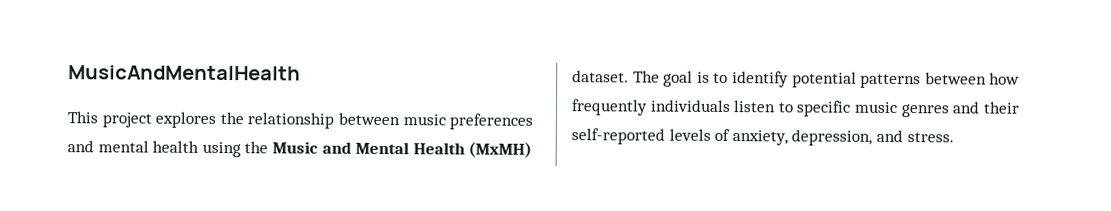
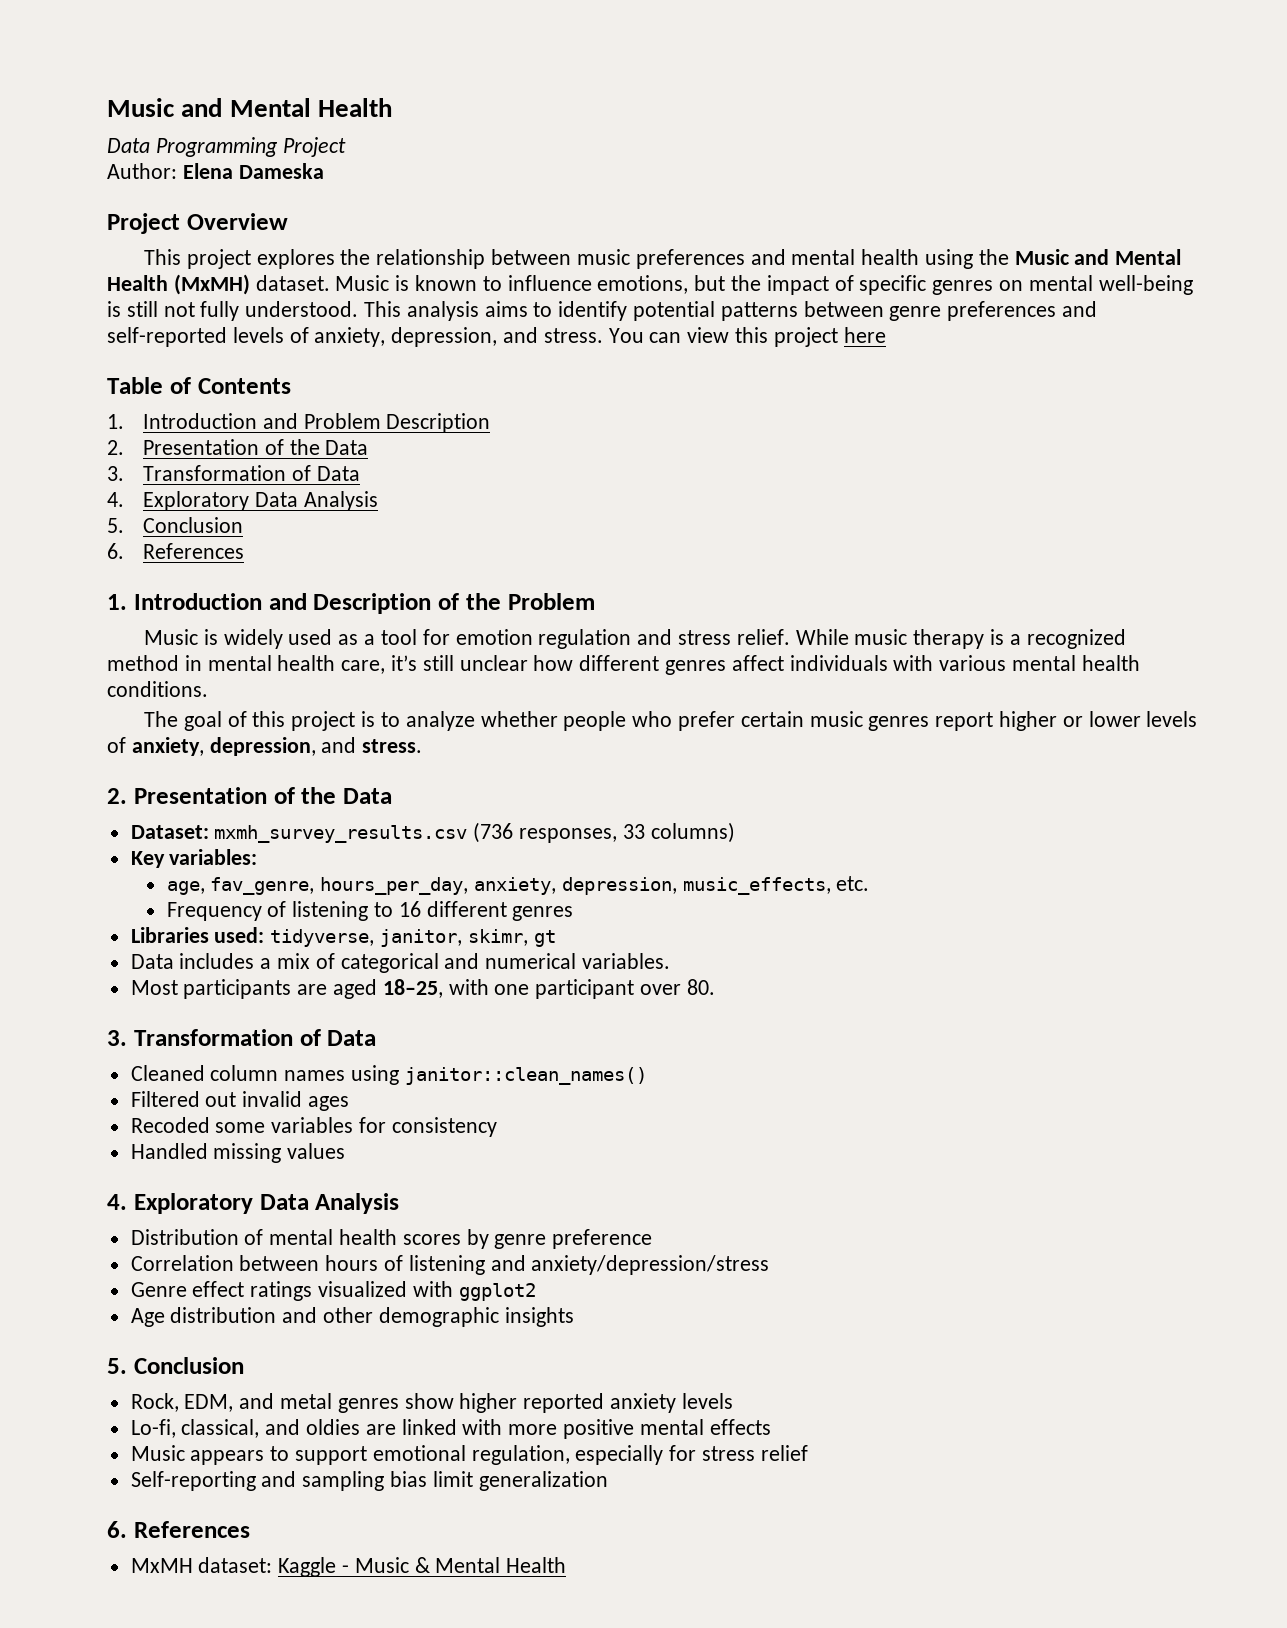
[68,65,301,81] MusicAndMentalHealth -> [107,98,392,117] [107,137,346,157] [107,163,324,179] [107,213,288,234] Music and Mental Health // Data Programming Project // Author: Elena Dameska // Project Overview
[632,70,710,87] The goal is -> [335,275,1193,295] [107,301,528,321] Music is known to influence emotions, but the impact of specific genres on mental well-being is still not fully understood. This analysis aims
[989,72,1021,85] [571,99,1020,118] how frequently individuals listen to specific music genres and their -> [889,301,1098,321] genre preferences and
(954, 137) none -> [608,327,886,347] [107,377,291,394] [107,413,491,433] [107,439,369,455] [107,465,360,481] [107,491,378,511] [107,517,243,533] [107,543,244,559] [107,593,595,614] [144,629,1126,649] [107,655,1140,675] [107,681,208,697] [144,711,1198,731] [107,737,423,756] [107,787,392,804] [130,822,735,843] [130,849,258,868] [166,876,870,895] [166,901,574,921] [130,927,556,947] [130,953,671,973] [130,979,715,999] [107,1029,377,1046] [130,1065,647,1085] [130,1091,350,1111] [130,1117,497,1137] [130,1143,346,1163] [107,1193,400,1214] [130,1229,653,1249] [130,1255,770,1275] [130,1281,536,1301] [130,1307,574,1327] [107,1357,244,1374] [130,1393,733,1413] [130,1419,771,1439] [130,1445,808,1465] [130,1471,608,1491] [107,1521,250,1538] [130,1557,567,1577] You can view this project here // Table of Contents // 1. Introduction and Problem Description // 2. Presentation of the Data // 3. Transformation of Data // 4. Exploratory Data Analysis // 5. Conclusion // 6. References // 1. Introduction and Description of the Problem // Music is widely used as a tool for emotion regulation and stress relief. While music therapy is a recognized method in mental health care, it’s still unclear how different genres affect individuals with various mental health conditions. // The goal of this project is to analyze whether people who prefer certain music genres report higher or lower levels of anxiety, depression, and stress. // 2. Presentation of the Data // Dataset: mxmh_survey_results.csv (736 responses, 33 columns) // Key variables: // age, fav_genre, hours_per_day, anxiety, depression, music_effects, etc. // Frequency of listening to 16 different genres // Libraries used: tidyverse, janitor, skimr, gt // Data includes a mix of categorical and numerical variables. // Most participants are aged 18–25, with one participant over 80. // 3. Transformation of Data // Cleaned column names using janitor::clean_names() // Filtered out invalid ages // Recoded some variables for consistency // Handled missing values // 4. Exploratory Data Analysis // Distribution of mental health scores by genre preference // Correlation between hours of listening and anxiety/depression/stress // Genre effect ratings visualized with ggplot2 // Age distribution and other demographic insights // 5. Conclusion // Rock, EDM, and metal genres show higher reported anxiety levels // Lo-fi, classical, and oldies are linked with more positive mental effects // Music appears to support emotional regulation, especially for stress relief // Self-reporting and sampling bias limit generalization // 6. References // MxMH dataset: Kaggle - Music & Mental Health

